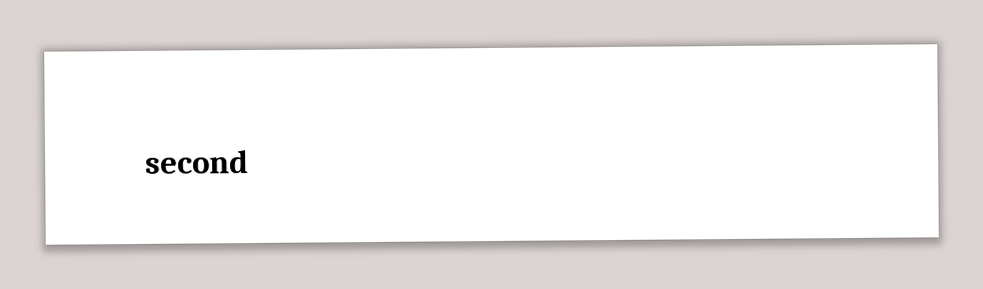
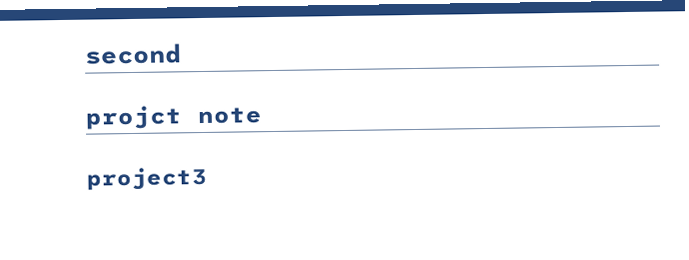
(249, 162) none -> [85,105,262,130] [86,166,207,191] // projct note // project3

